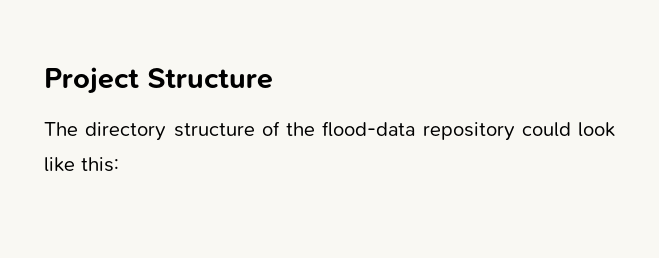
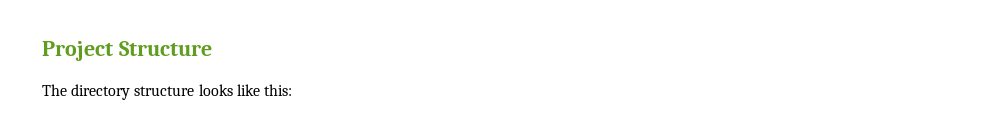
[261,121,615,141] of the flood-data repository could look -> [198,84,233,96] looks

